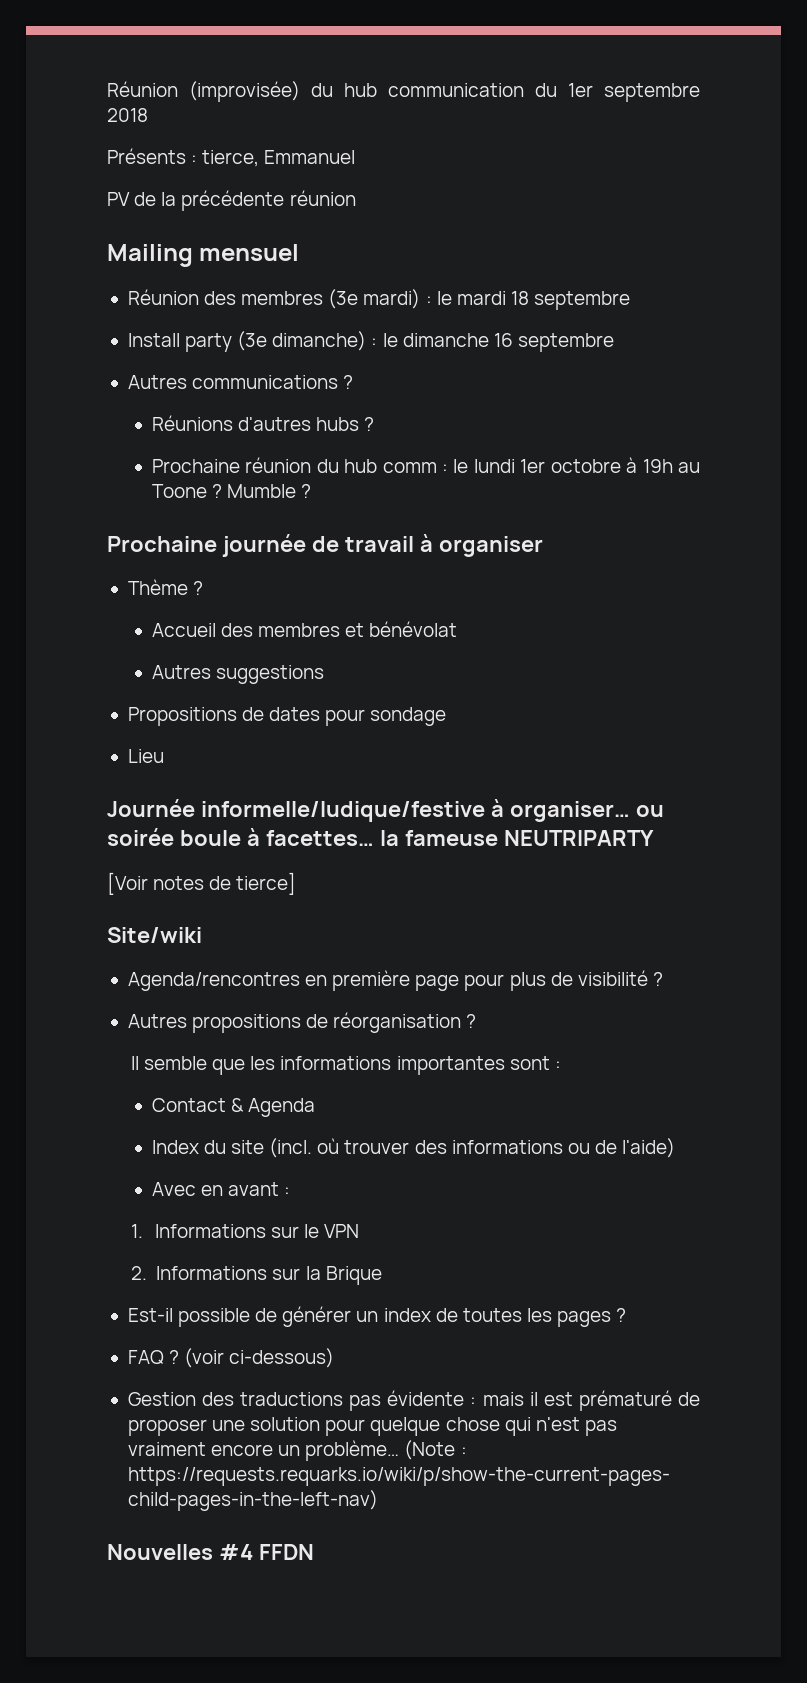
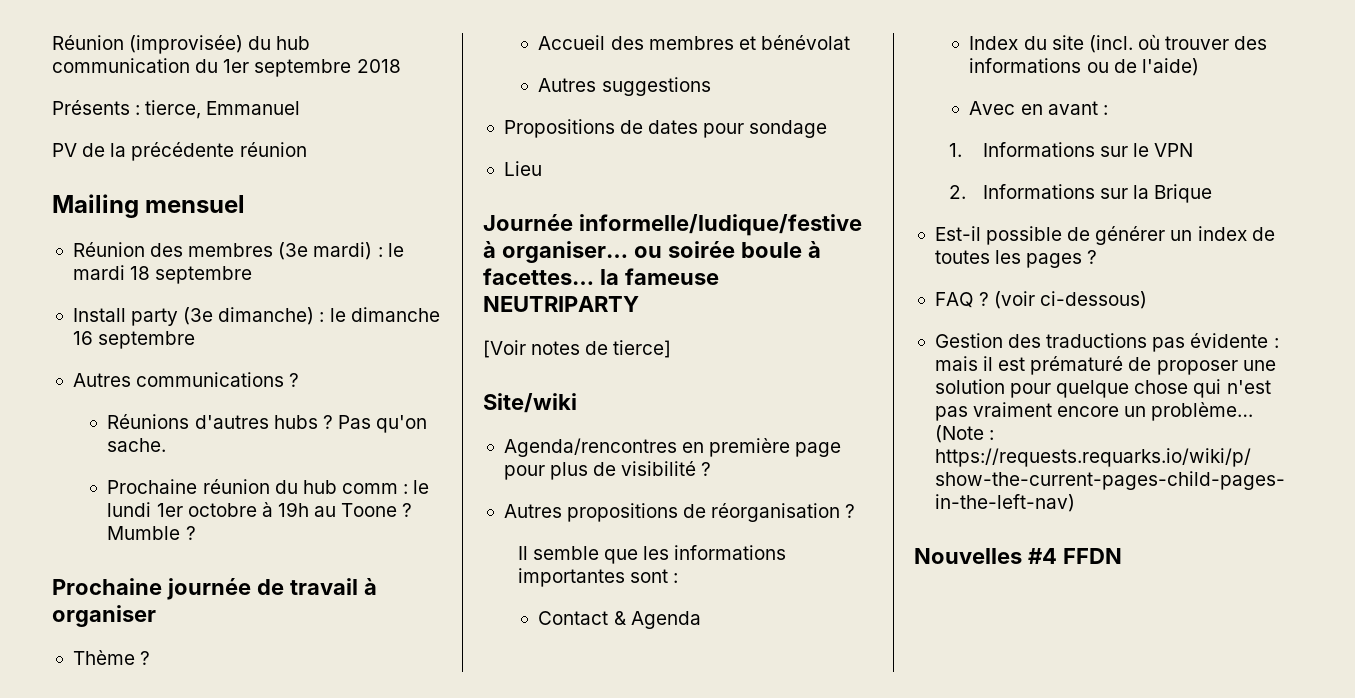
(375, 424) none -> [337,415,428,433] [107,438,167,452] Pas qu'on sache.

